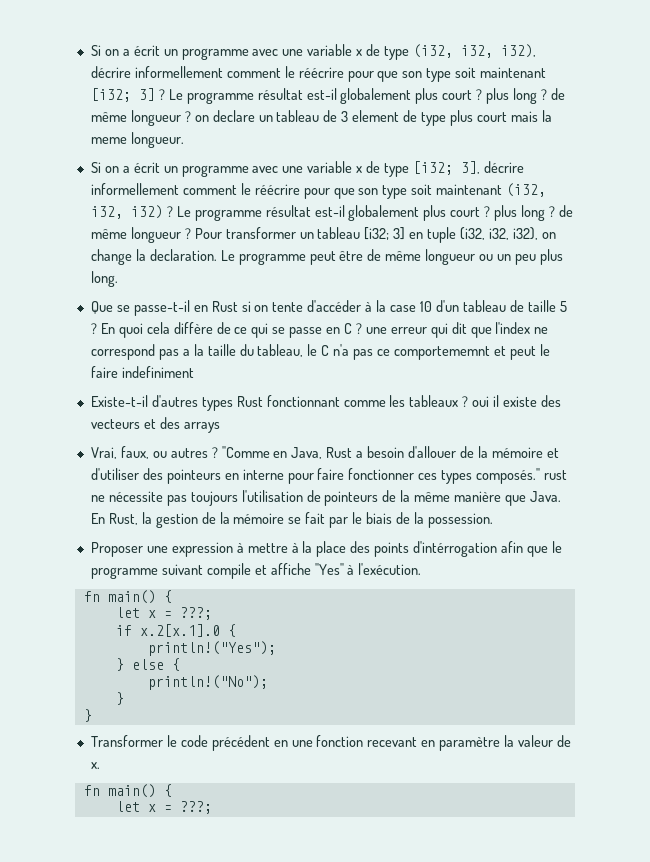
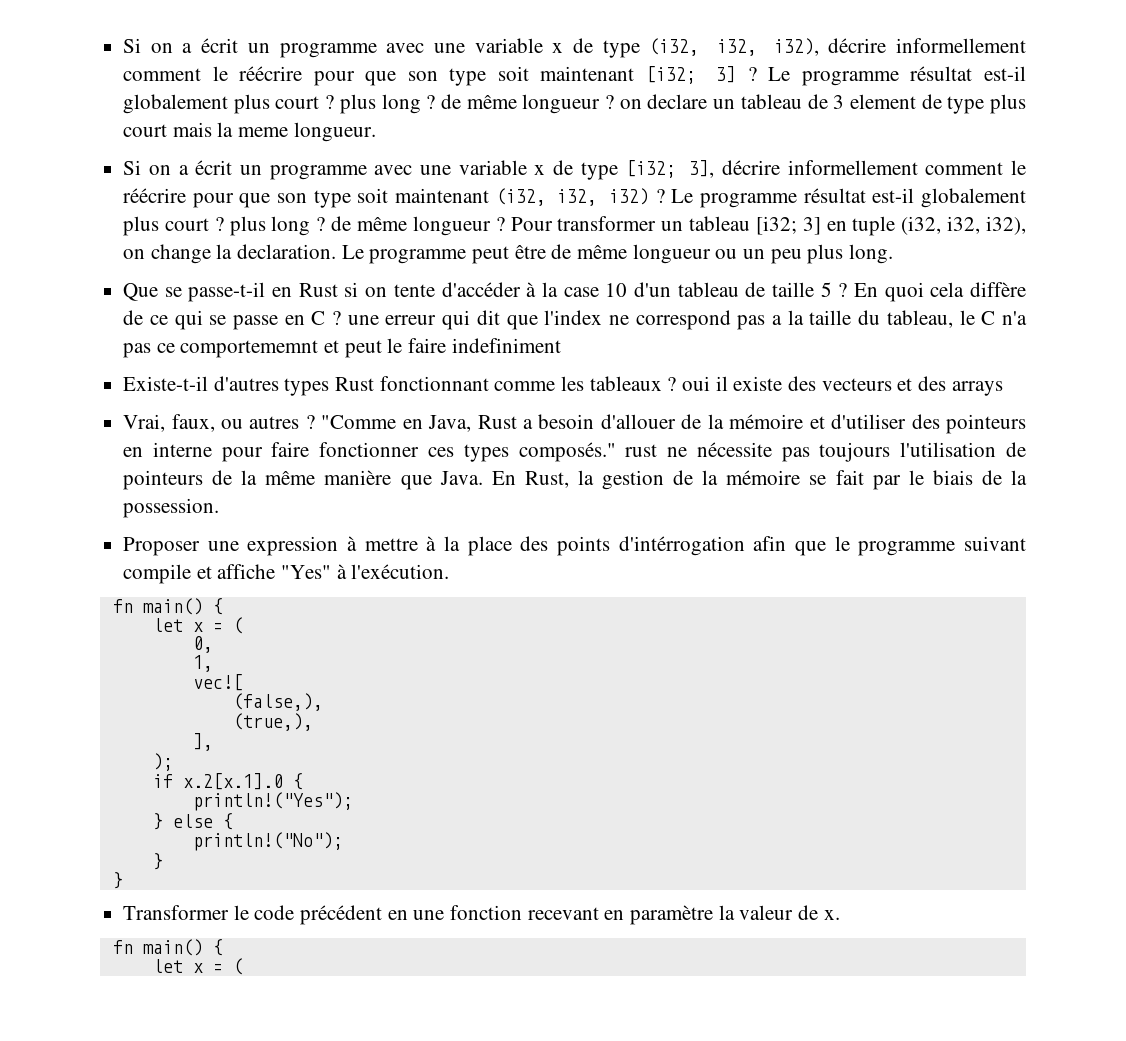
[179,607,212,620] ???; -> [232,617,243,634] [192,636,213,653] [192,655,213,672] [192,674,243,691] [232,693,323,711] [232,713,313,731] [192,733,213,751] [152,753,173,771] ( // 0, // 1, // vec![ // (false,), // (true,), // ], // );
[179,801,212,814] ???; -> [232,958,243,975] (

